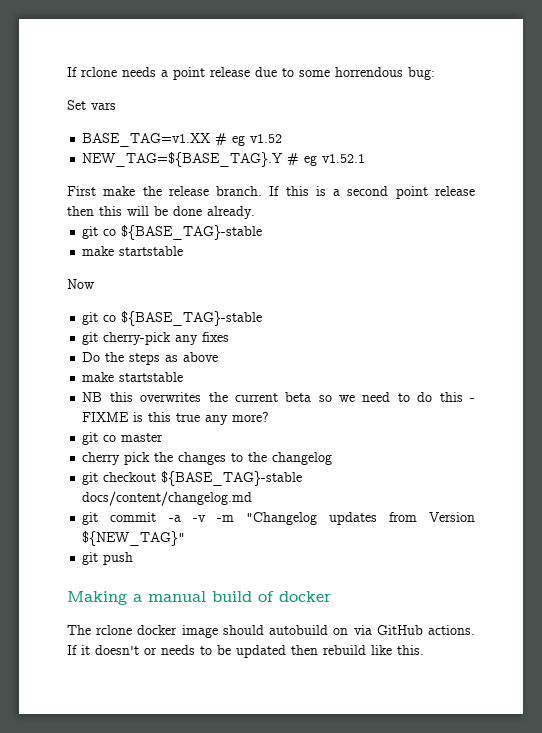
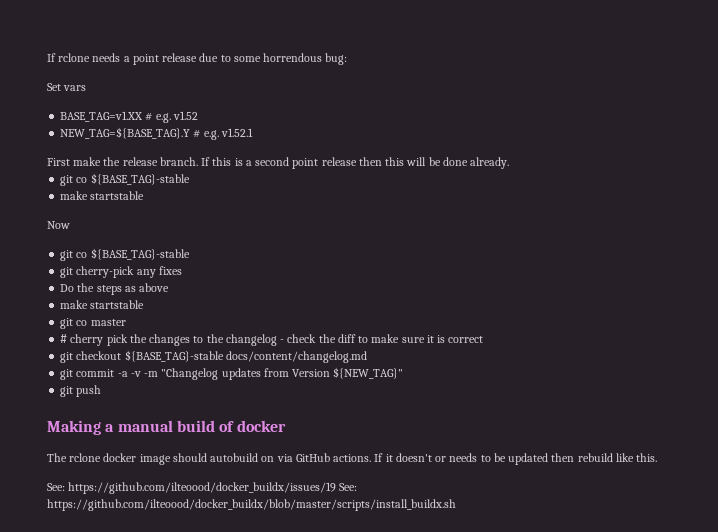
[232,135,246,146] eg -> [155,113,171,123] e.g.
[304,155,318,166] eg -> [203,130,219,140] e.g.
[82,392,475,402] [82,412,270,425] // NB this overwrites the current beta so we need to do this - FIXME is this true any more? -> (145, 304) none
(164, 437) none -> [60,334,68,343] #
(333, 458) none -> [280,334,484,343] - check the diff to make sure it is correct
(424, 650) none -> [47,482,358,494] [47,499,456,511] // See: https://github.com/ilteoood/docker_buildx/issues/19 See: https://github.com/ilteoood/docker_buildx/blob/master/scripts/install_buildx.sh

